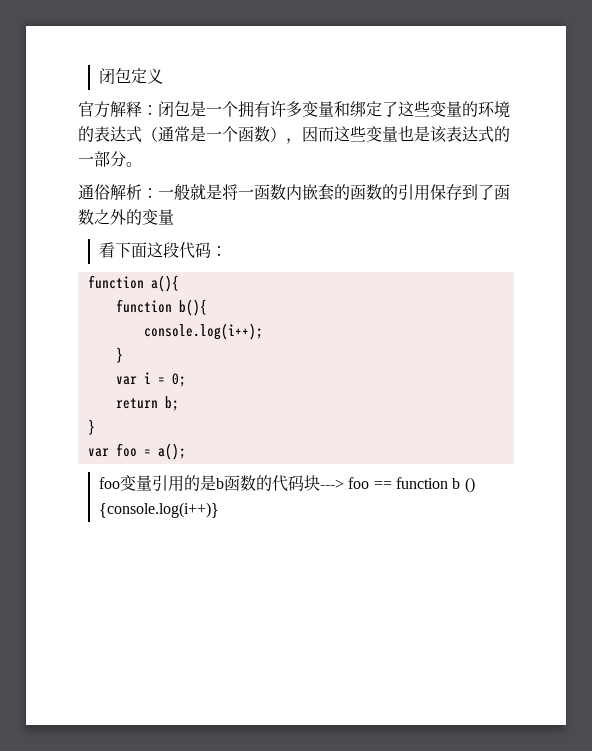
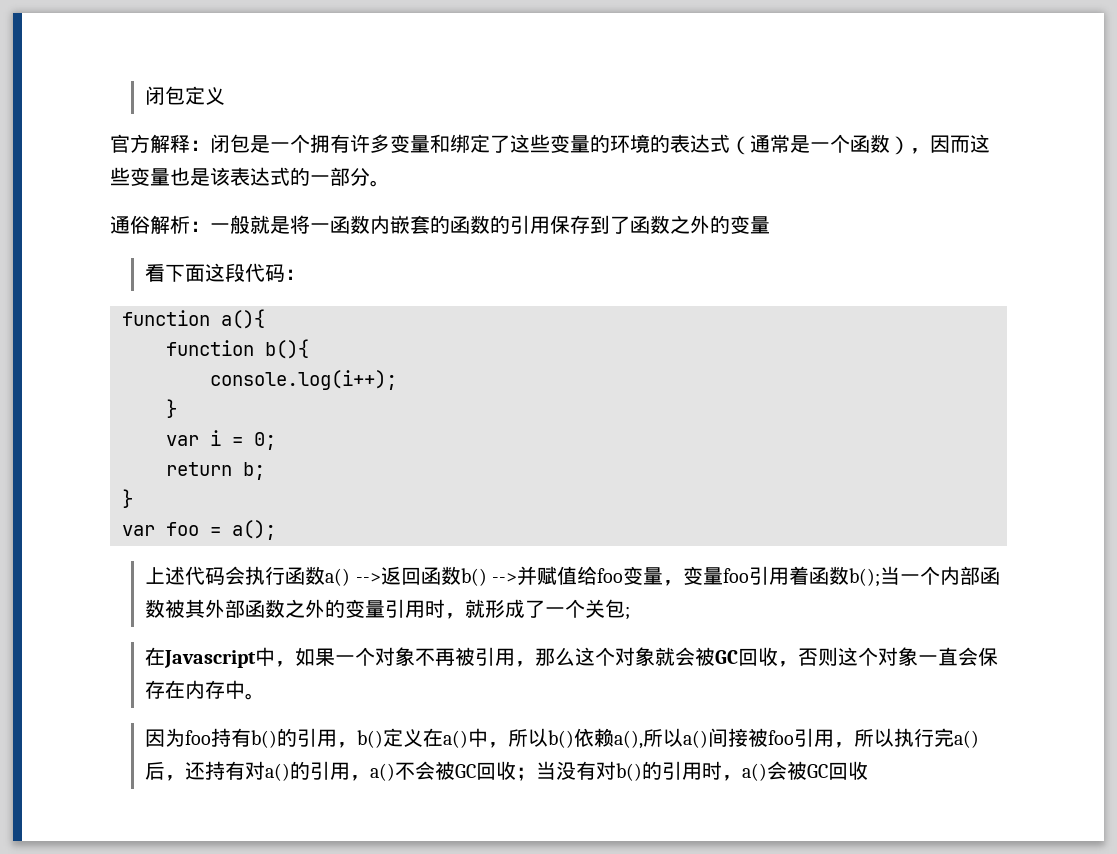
[98,475,475,493] [98,502,219,518] foo变量引用的是b函数的代码块---> foo == function b () {console.log(i++)} -> [145,566,1000,587] [145,599,631,620] [145,647,999,668] [145,680,266,700] [145,728,980,749] [145,761,869,781] 上述代码会执行函数a() -->返回函数b() -->并赋值给foo变量，变量foo引用着函数b();当一个内部函数被其外部函数之外的变量引用时，就形成了一个关包; // 在Javascript中，如果一个对象不再被引用，那么这个对象就会被GC回收，否则这个对象一直会保存在内存中。 // 因为foo持有b()的引用，b()定义在a()中，所以b()依赖a(),所以a()间接被foo引用，所以执行完a()后，还持有对a()的引用，a()不会被GC回收；当没有对b()的引用时，a()会被GC回收

